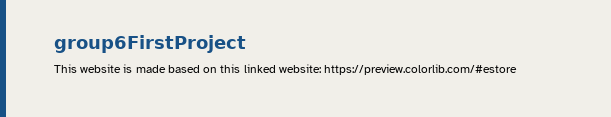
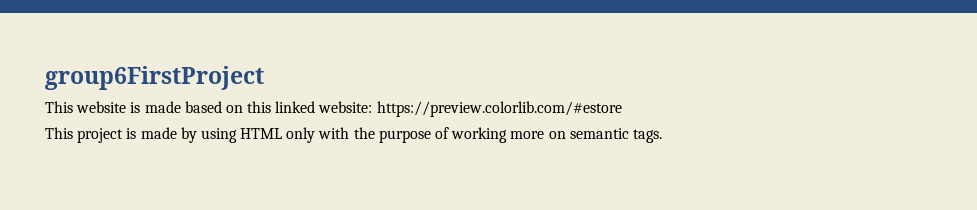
(518, 69) none -> [45,127,662,143] // This project is made by using HTML only with the purpose of working more on semantic tags.

